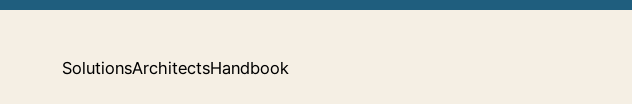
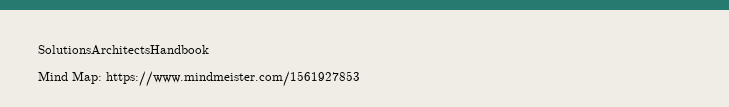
(289, 68) none -> [38,71,360,87] // Mind Map: https://www.mindmeister.com/1561927853

